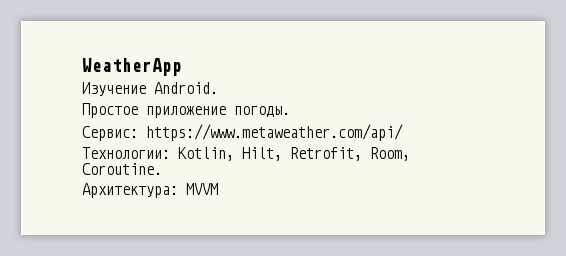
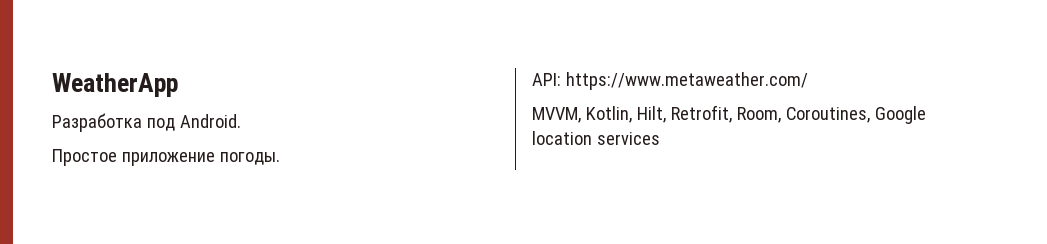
[82,82,146,97] Изучение -> [52,113,175,132] Разработка под
[82,124,403,141] [82,147,170,159] Сервис: https://www.metaweather.com/api/ // Технологии: -> [532,72,808,90] [532,107,581,123] API: https://www.metaweather.com/ // MVVM,
[82,163,162,175] [82,183,218,198] Coroutine. // Архитектура: MVVM -> [785,106,926,124] [532,131,660,145] Coroutines, Google location services

